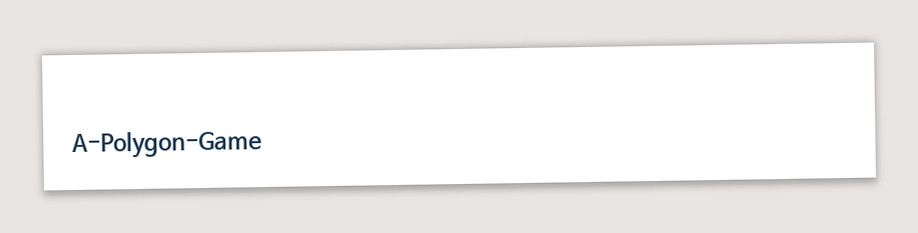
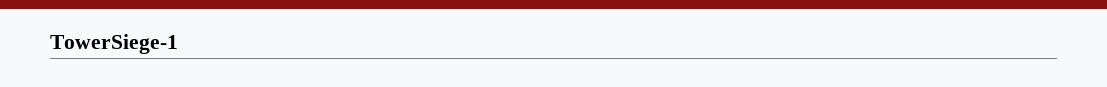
[71,129,262,160] A-Polygon-Game -> [50,34,178,54] TowerSiege-1

